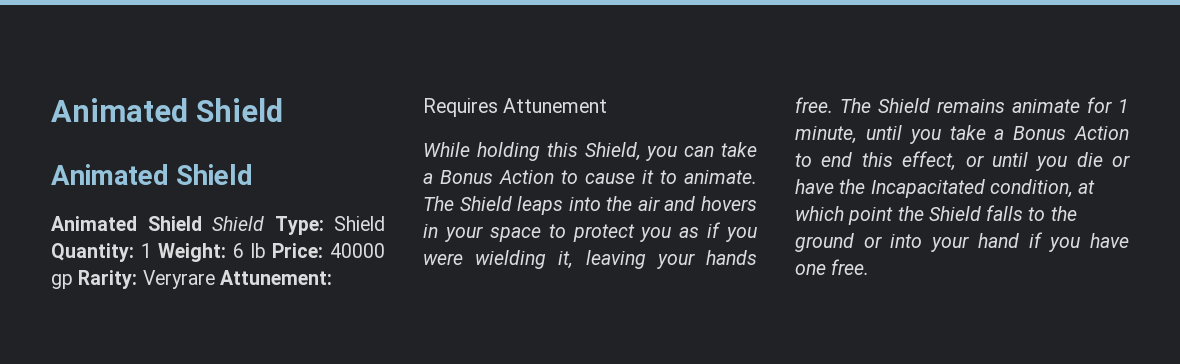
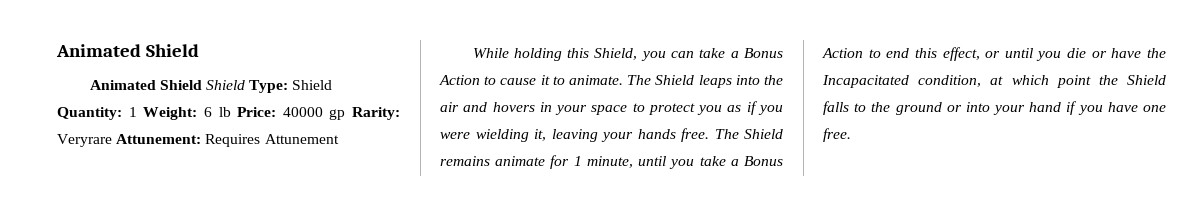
[51,98,284,122] [51,164,254,185] [51,216,202,231] Animated Shield // Animated Shield // Animated Shield -> [56,44,199,57] [89,80,202,90] Animated Shield // Animated Shield

